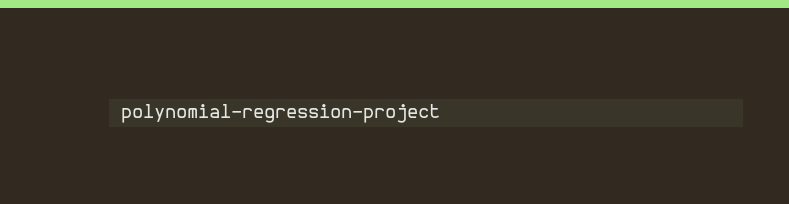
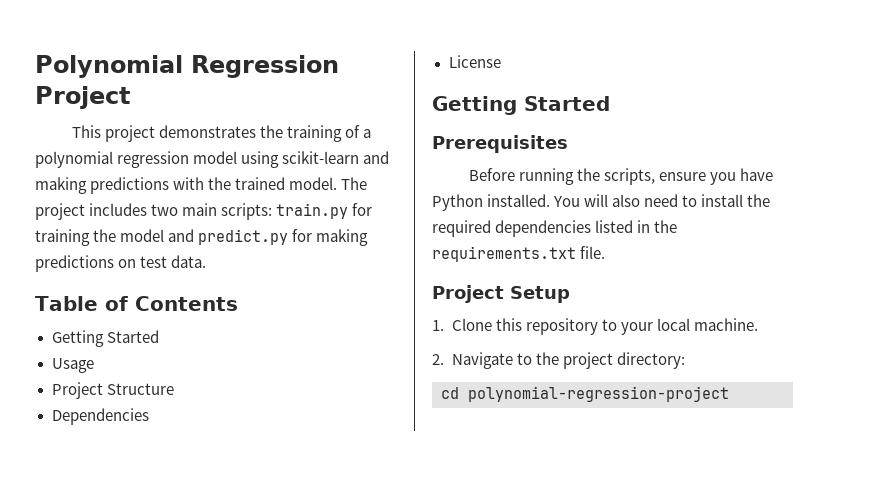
(121, 113) none -> [35,55,339,78] [35,86,130,109] [71,125,371,142] [35,151,390,168] [35,177,368,194] [35,203,373,220] [35,229,369,246] [35,255,207,272] [35,296,238,311] [51,330,159,347] [51,358,94,373] [51,382,174,399] [51,408,149,425] [448,55,501,68] [432,96,610,115] [432,135,568,153] [468,168,773,185] [432,194,771,211] [432,220,678,237] [432,246,606,262] [432,285,570,303] [432,318,758,335] [432,352,685,369] [441,387,459,399] Polynomial Regression Project // This project demonstrates the training of a polynomial regression model using scikit-learn and making predictions with the trained model. The project includes two main scripts: train.py for training the model and predict.py for making predictions on test data. // Table of Contents // Getting Started // Usage // Project Structure // Dependencies // License // Getting Started // Prerequisites // Before running the scripts, ensure you have Python installed. You will also need to install the required dependencies listed in the requirements.txt file. // Project Setup // 1. Clone this repository to your local machine. // 2. Navigate to the project directory: // cd

